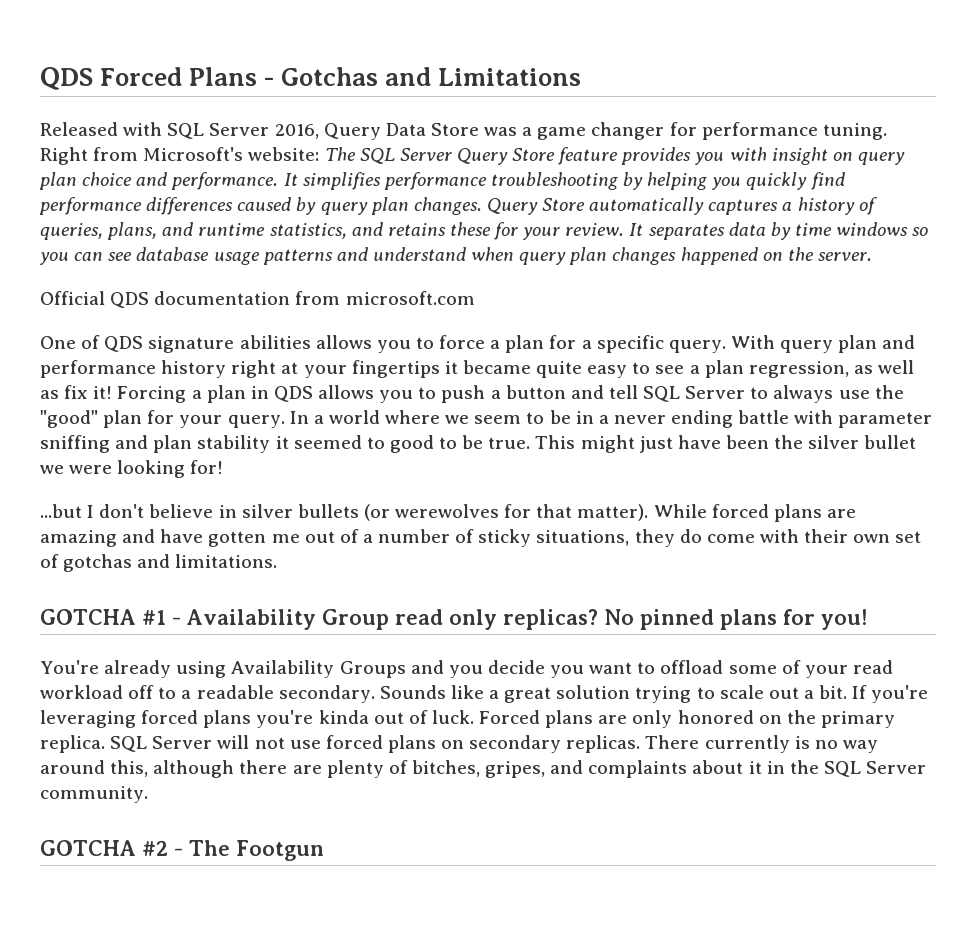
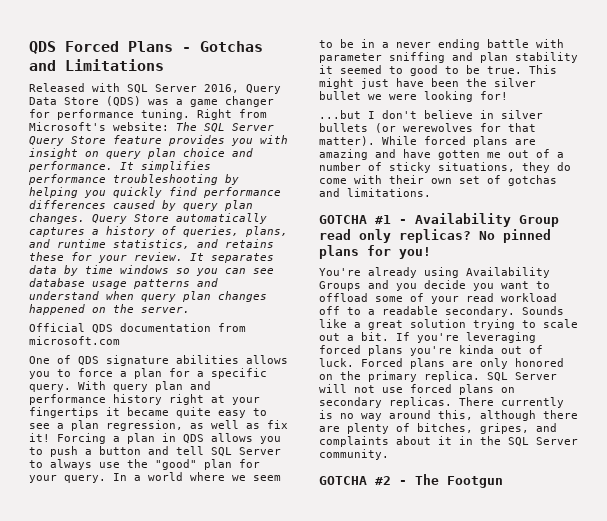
(479, 129) none -> [106,96,141,106] (QDS)

